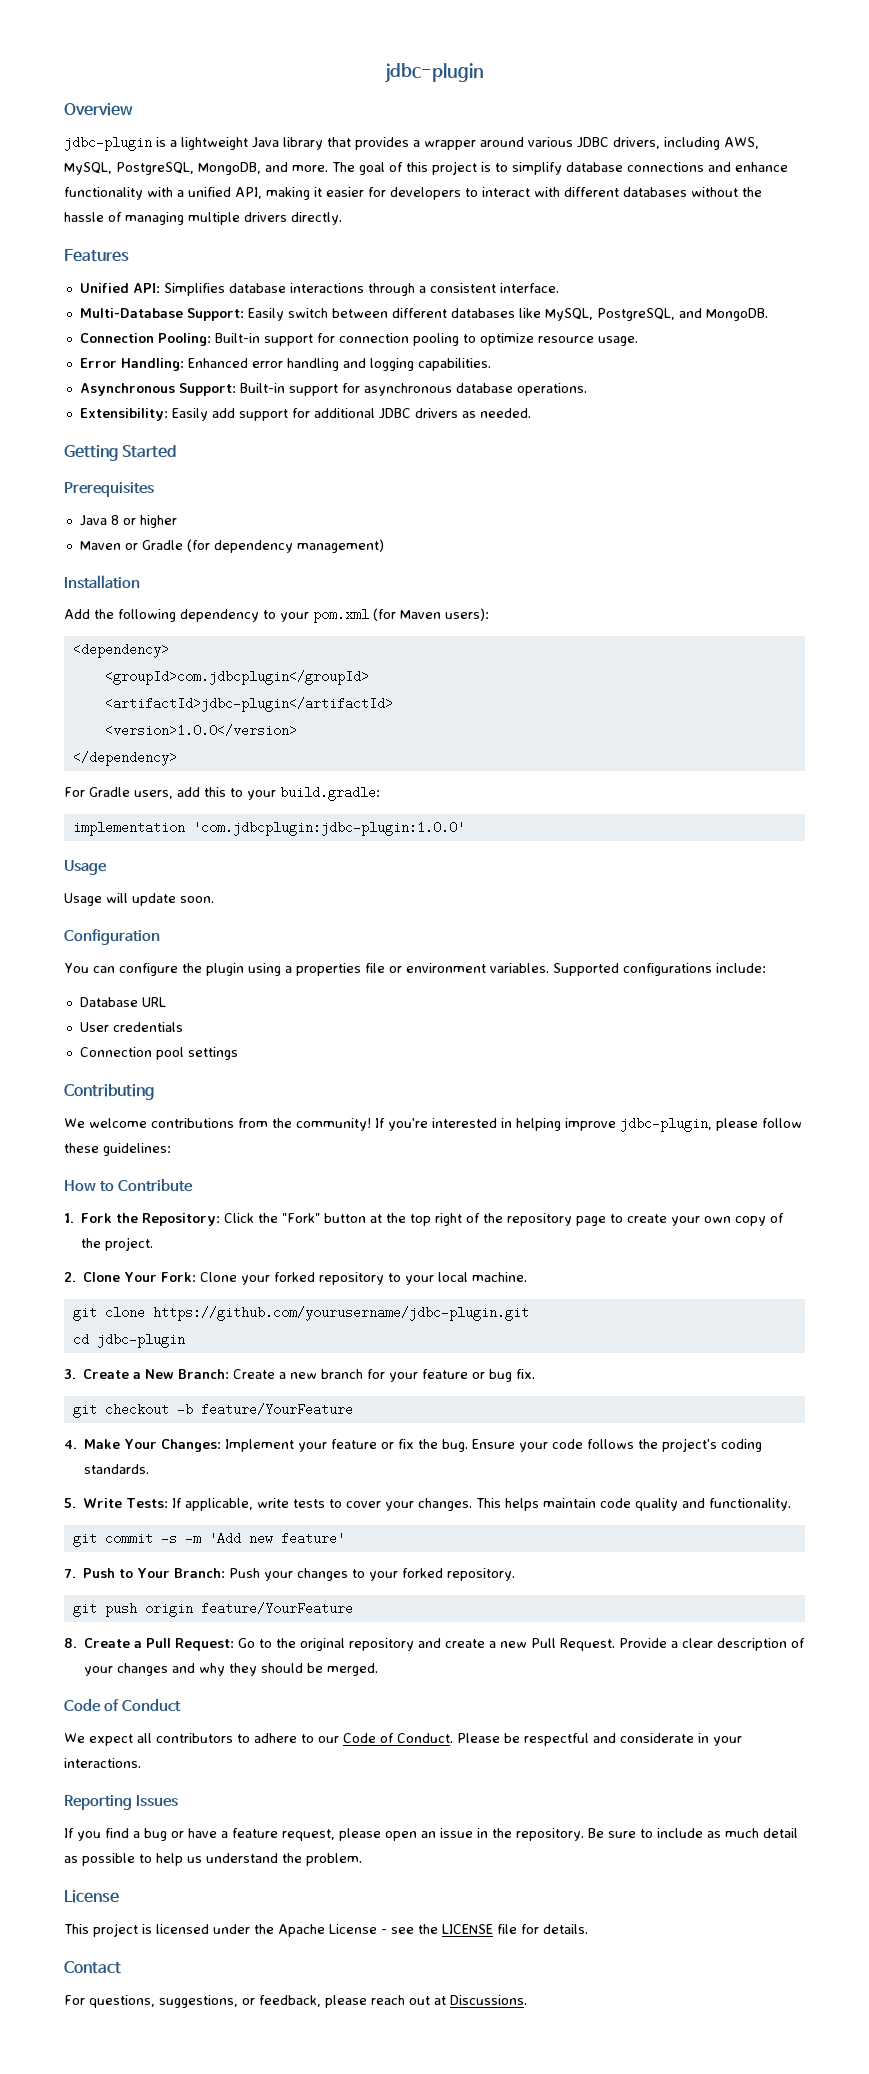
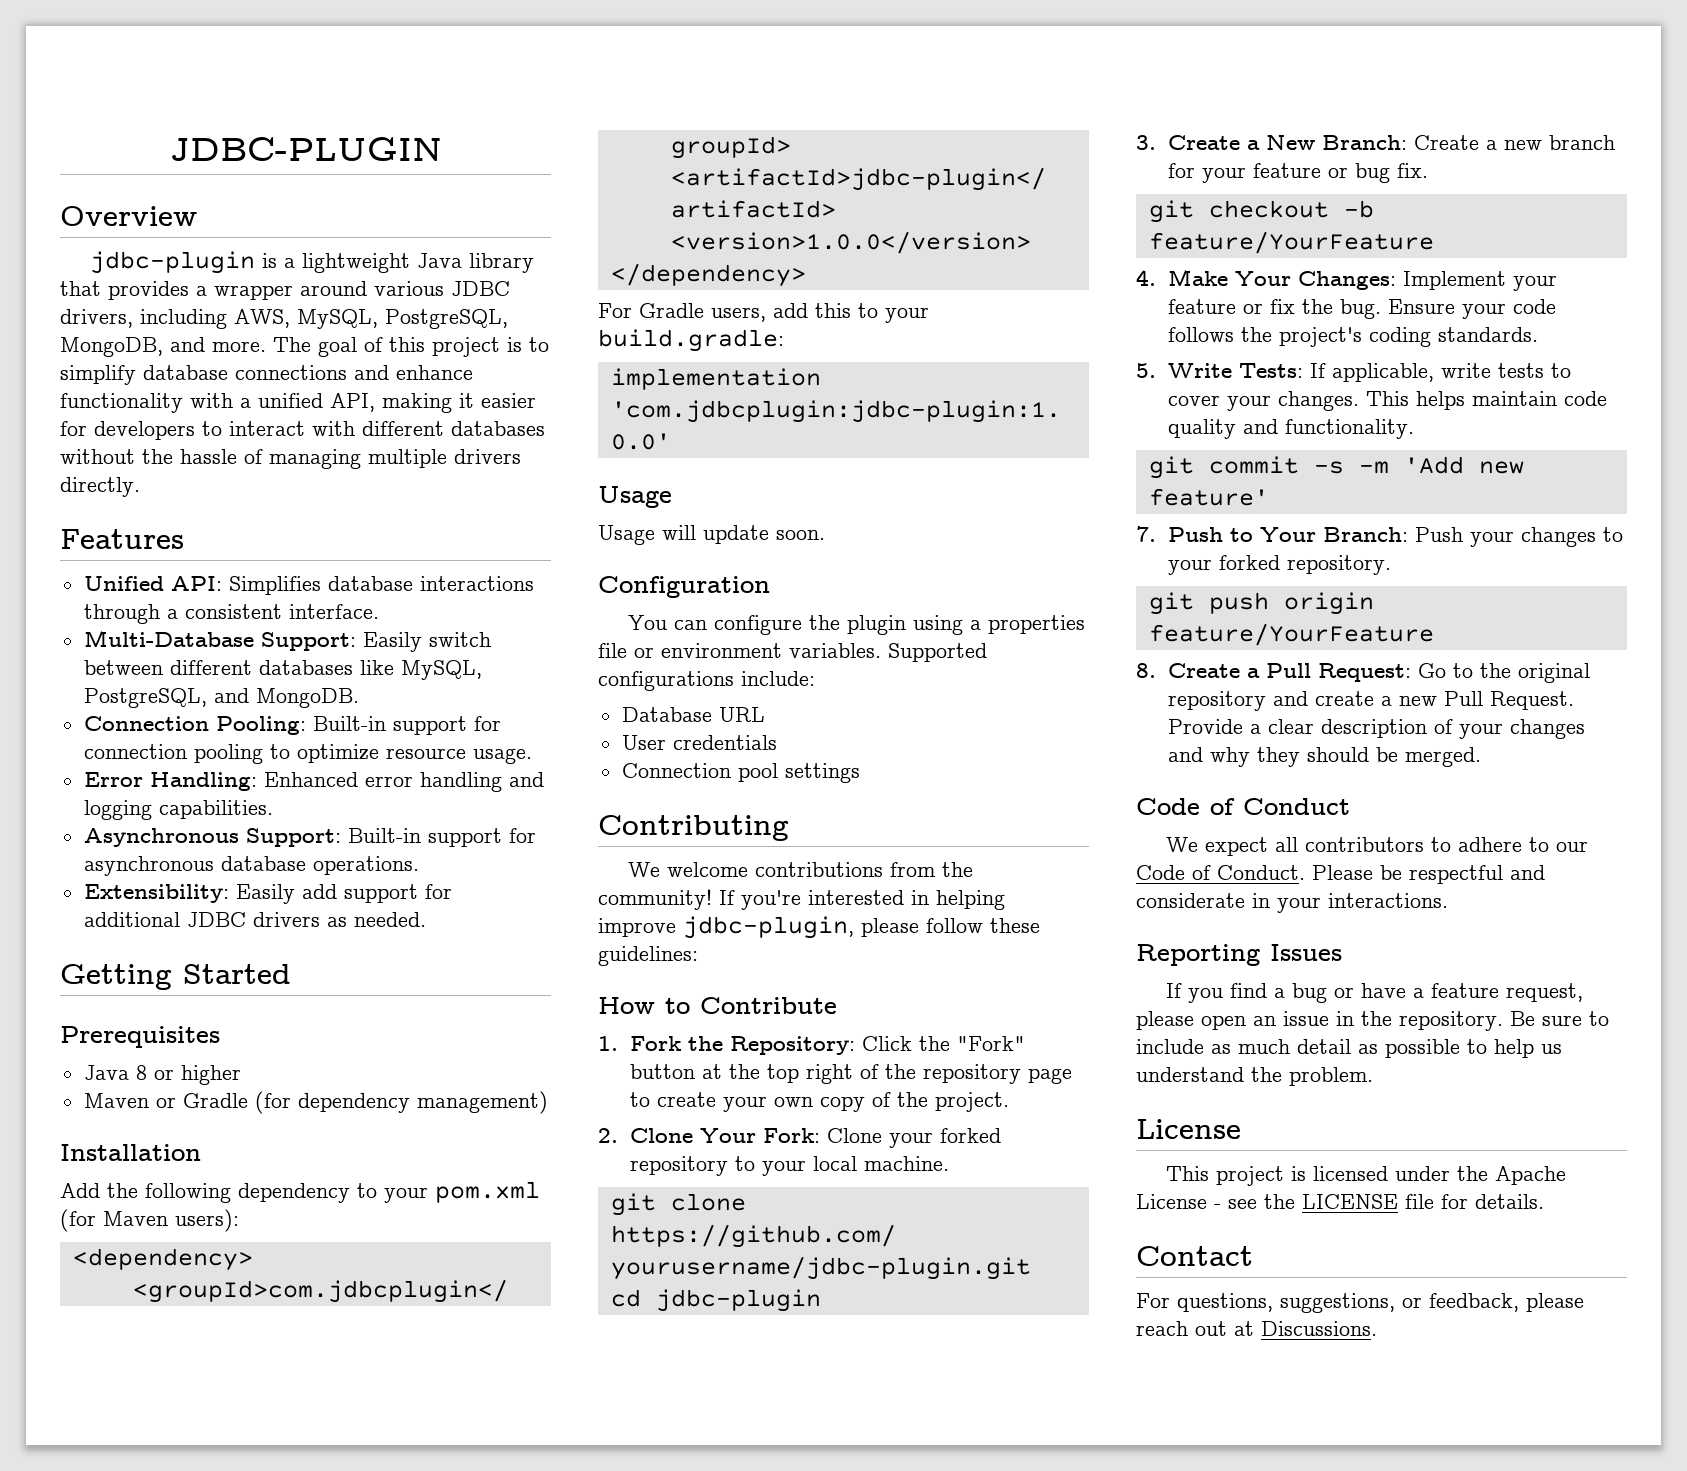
[385,63,484,83] jdbc-plugin -> [169,137,442,161] JDBC-PLUGIN

